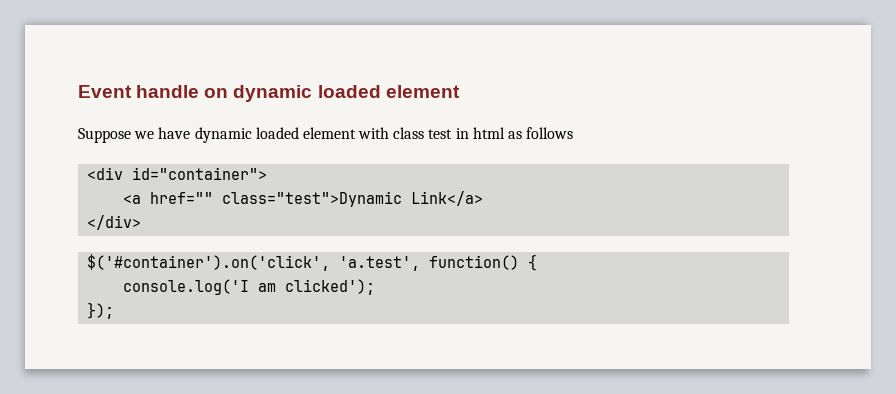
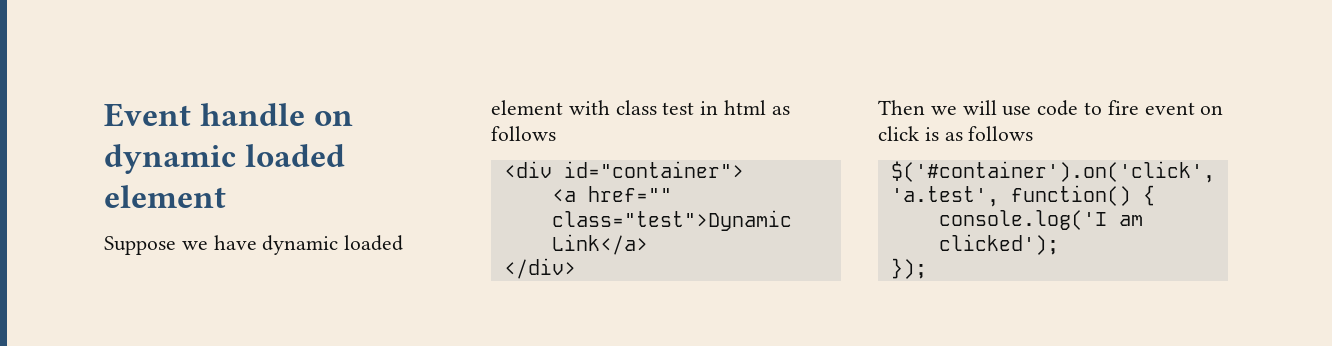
(142, 222) none -> [878,100,1224,116] [878,126,1034,141] // Then we will use code to fire event on click is as follows

